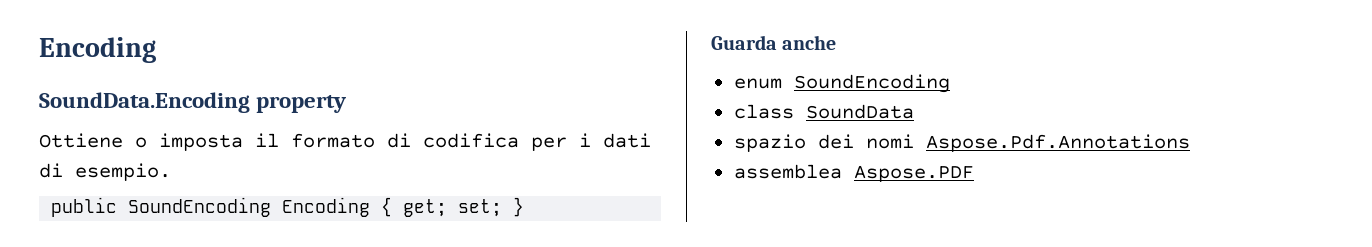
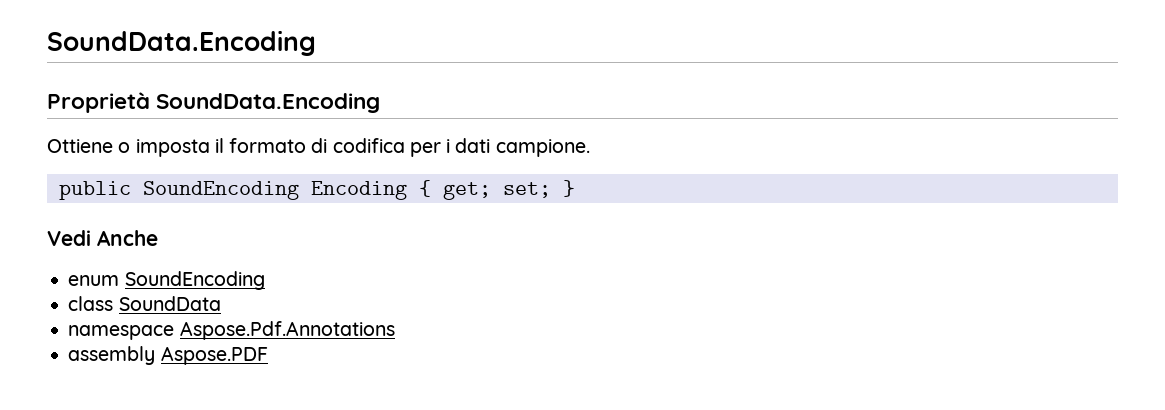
[39,37,156,63] [39,92,347,113] Encoding // SoundData.Encoding property -> [47,30,316,56] [47,92,381,113] SoundData.Encoding // Proprietà SoundData.Encoding
[39,163,171,181] di esempio. -> [495,139,590,157] campione.
[711,35,837,50] Guarda anche -> [47,230,158,246] Vedi Anche
[733,134,914,152] spazio dei nomi -> [68,325,175,340] namespace
[733,164,842,179] assemblea -> [68,346,156,365] assembly

